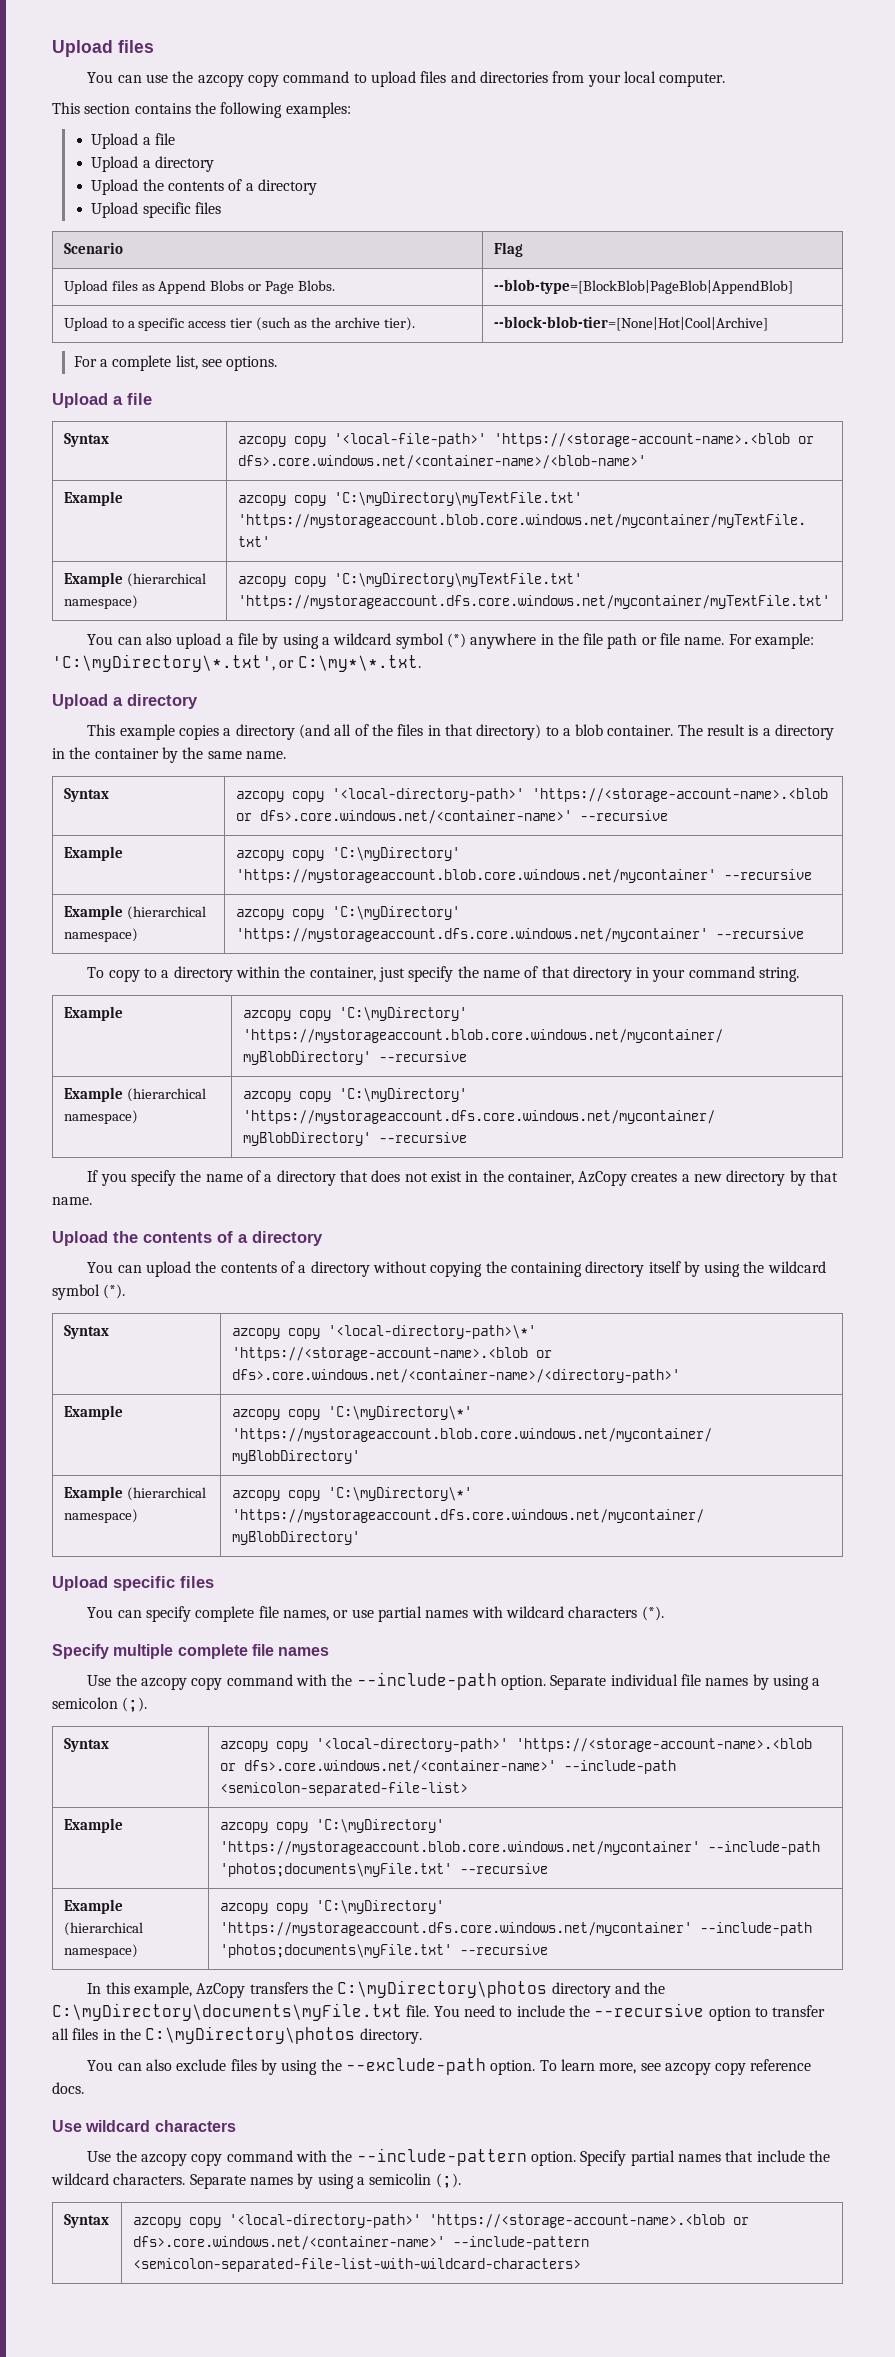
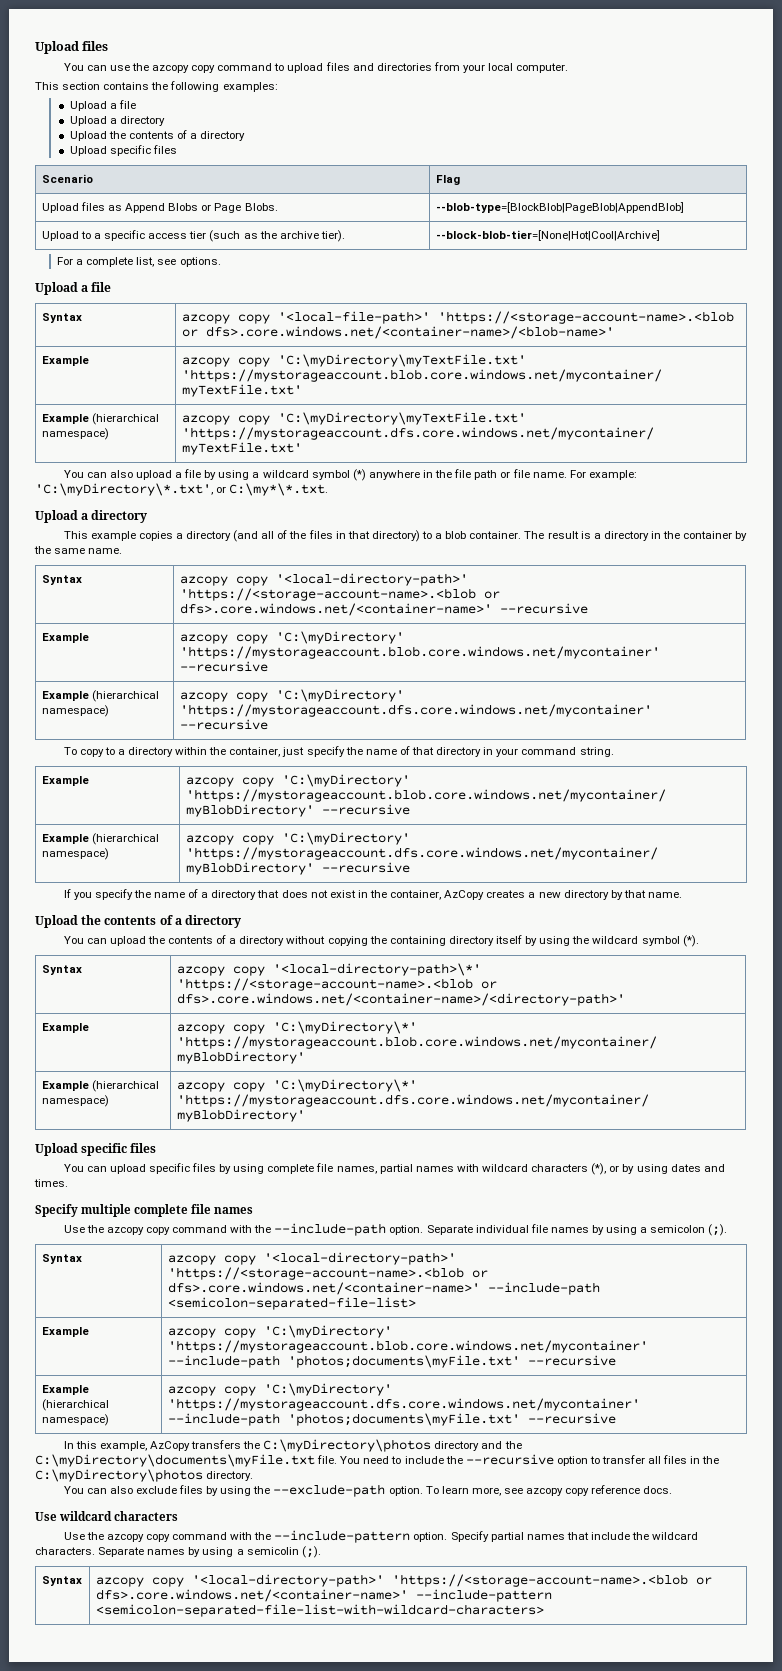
[145,1606,191,1622] specify -> [109,1163,265,1174] upload specific files by using
[333,1609,374,1618] or use -> (377, 1170) none
[641,1606,664,1621] (*). -> [591,1163,725,1175] [34,1179,68,1187] (*), or by using dates and times.

